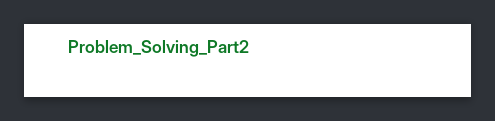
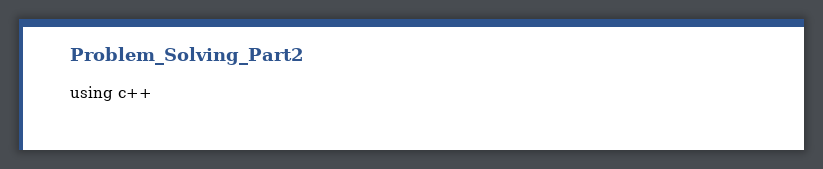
(249, 48) none -> [70,86,152,101] // using c++

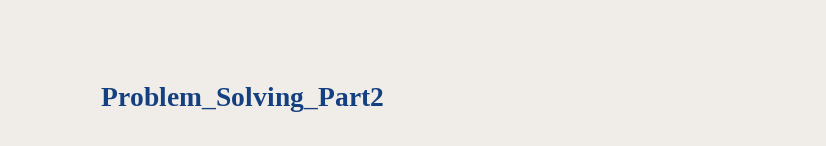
[70,86,152,101] // using c++ -> (384, 99) none

